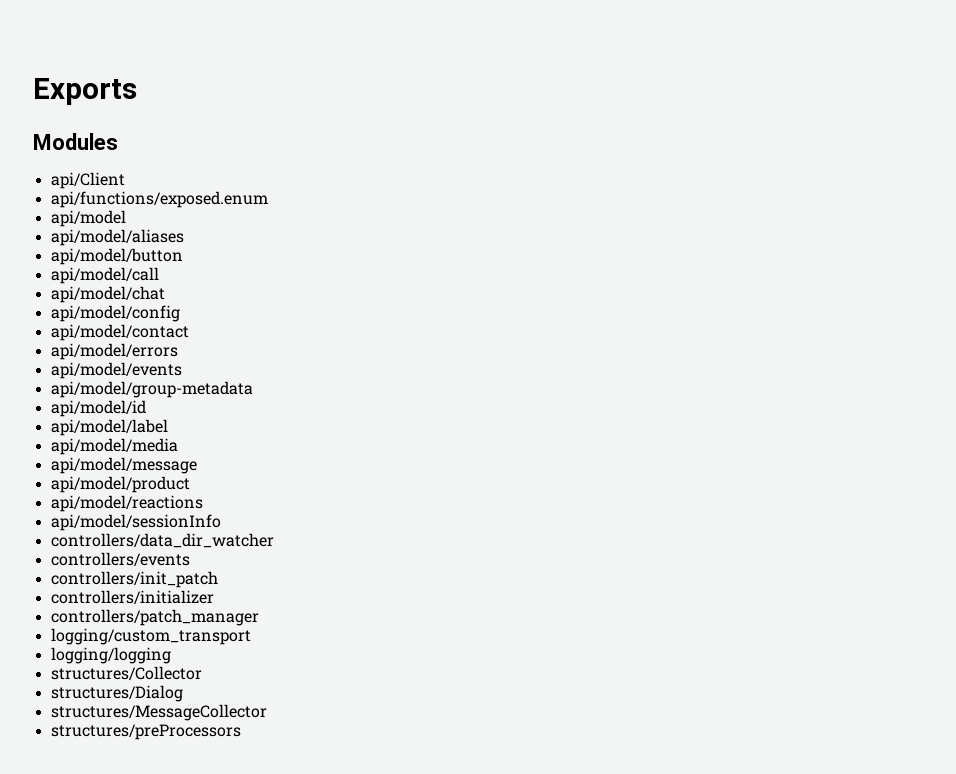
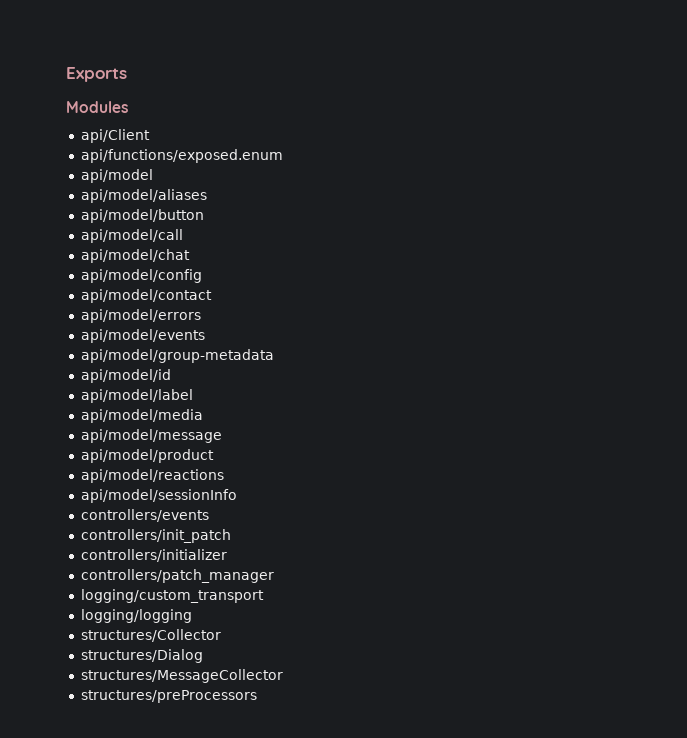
[50,533,274,548] // controllers/data_dir_watcher -> (237, 496) none

